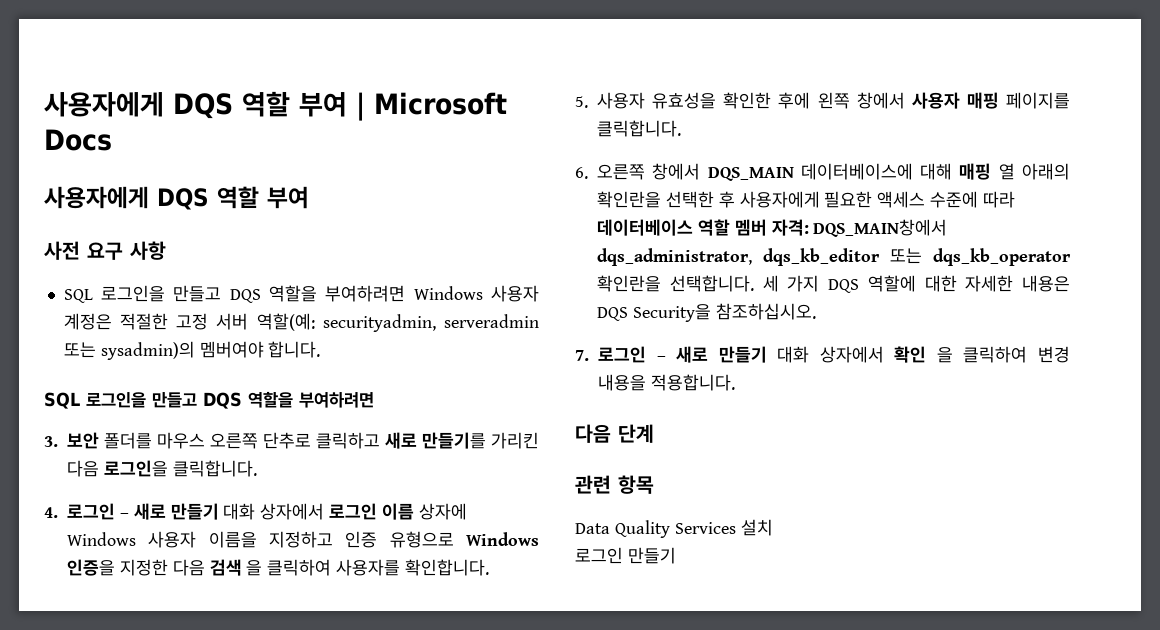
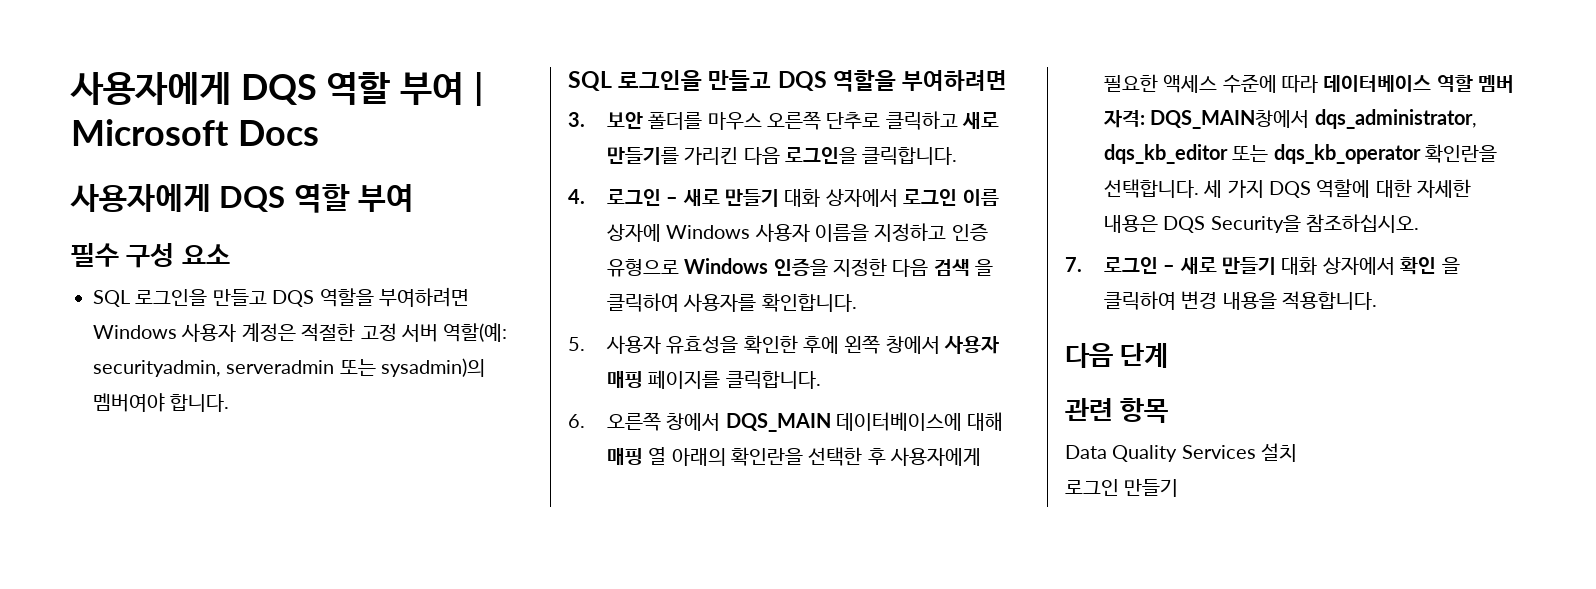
[44,241,166,260] 사전 요구 사항 -> [71,243,230,268] 필수 구성 요소

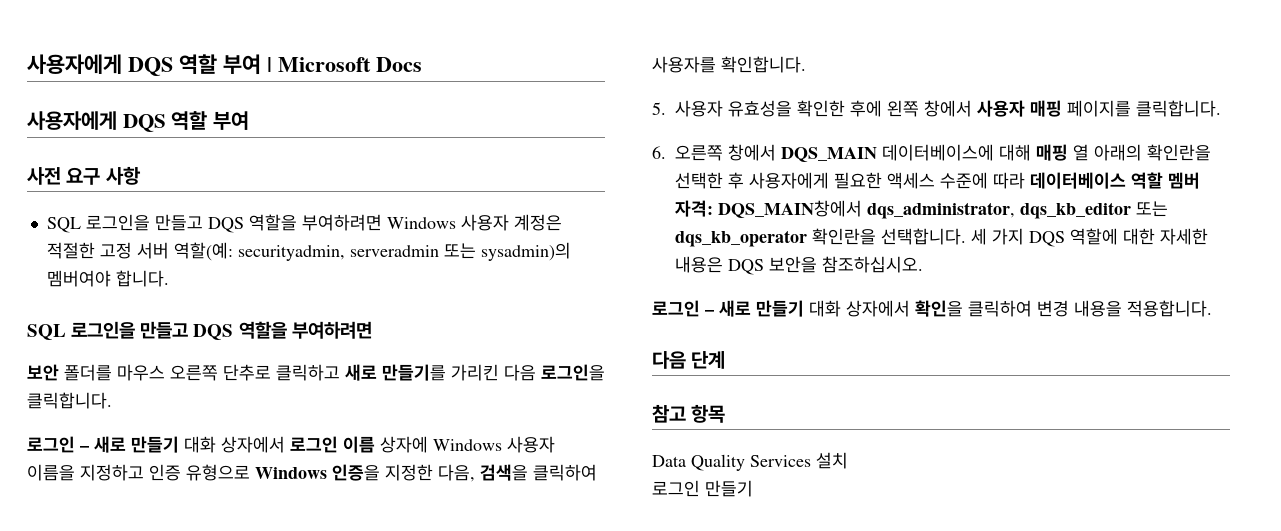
[71,243,230,268] 필수 구성 요소 -> [27,166,141,185] 사전 요구 사항
[568,112,585,127] 3. -> (372, 330) none
[568,189,585,204] 4. -> (112, 400) none
[892,259,994,277] 다음 검색 을 -> [438,464,528,482] 다음, 검색을
[1210,215,1301,233] Security을 -> [769,256,817,273] 보안을
[1065,257,1460,275] 7. 로그인 – 새로 만들기 대화 상자에서 확인 을 -> [652,300,963,317] 로그인 – 새로 만들기 대화 상자에서 확인을
[1065,398,1113,421] 관련 -> [652,404,686,423] 참고

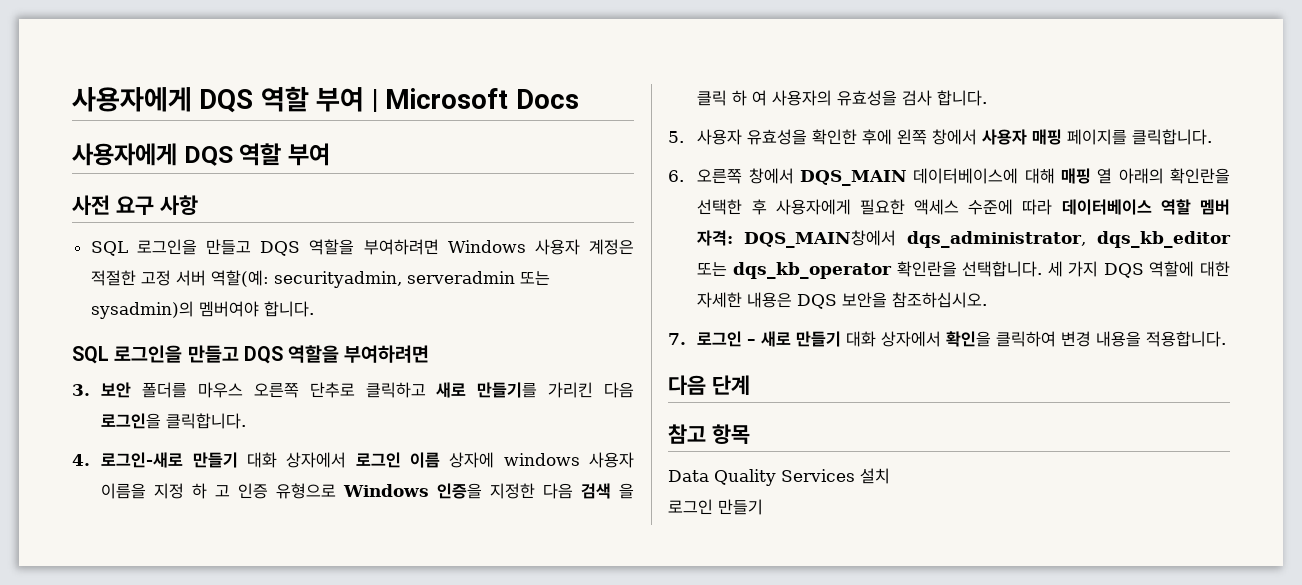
(372, 330) none -> [72,384,90,396] 3.
[27,436,126,453] 로그인 – 새로 -> [72,452,184,468] 4. 로그인-새로
[433,439,502,451] Windows -> [503,453,580,466] windows
[80,464,144,481] 지정하고 -> [154,483,231,499] 지정 하 고
[438,464,597,482] [652,56,806,73] 다음, 검색을 클릭하여 사용자를 확인합니다. -> [543,483,635,499] [697,90,988,106] 다음 검색 을 클릭 하 여 사용자의 유효성을 검사 합니다.
(923, 264) none -> [668,333,686,345] 7.

